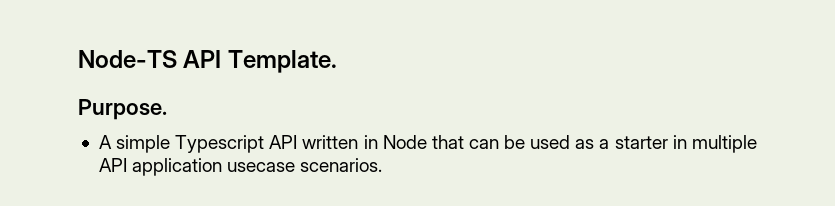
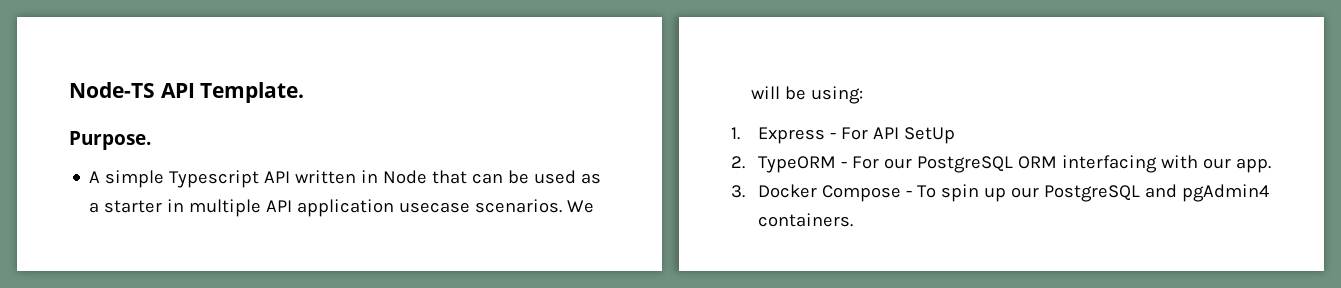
(383, 165) none -> [567,200,595,213] [751,86,864,104] [731,127,955,144] [731,155,1271,173] [731,184,1269,202] [757,213,853,227] We will be using: // 1. Express - For API SetUp // 2. TypeORM - For our PostgreSQL ORM interfacing with our app. // 3. Docker Compose - To spin up our PostgreSQL and pgAdmin4 containers.

